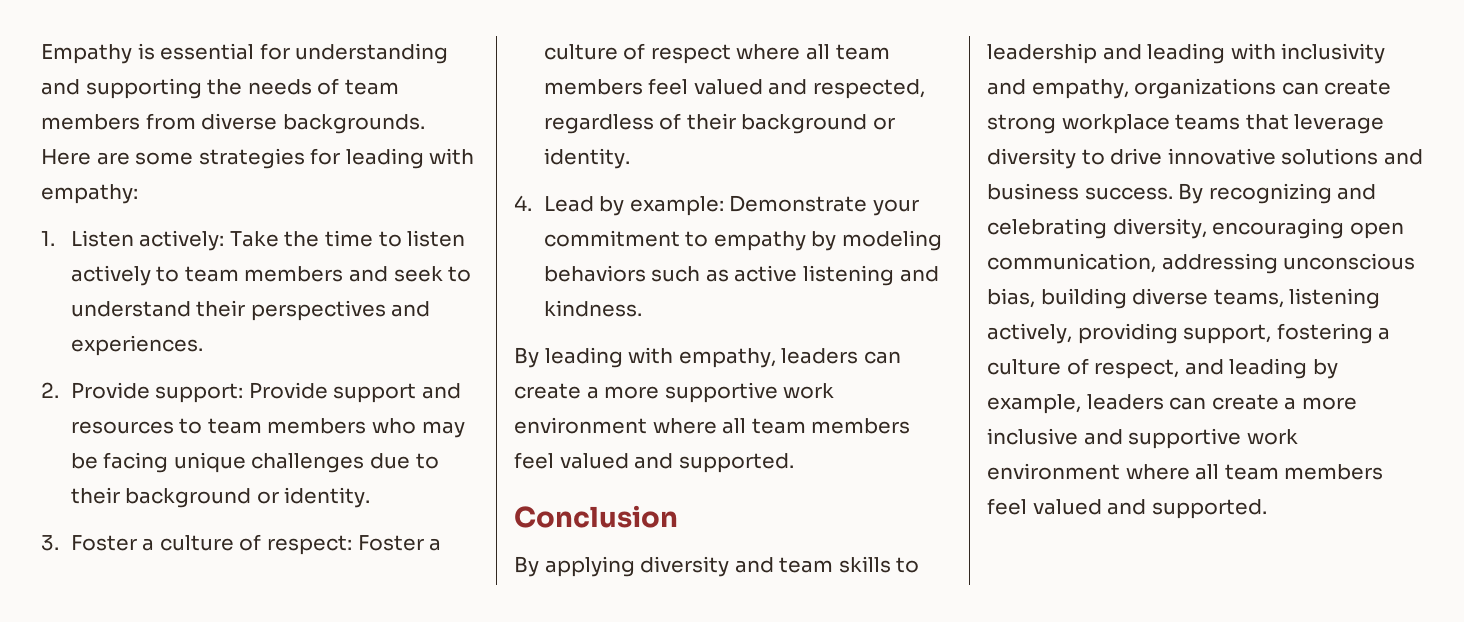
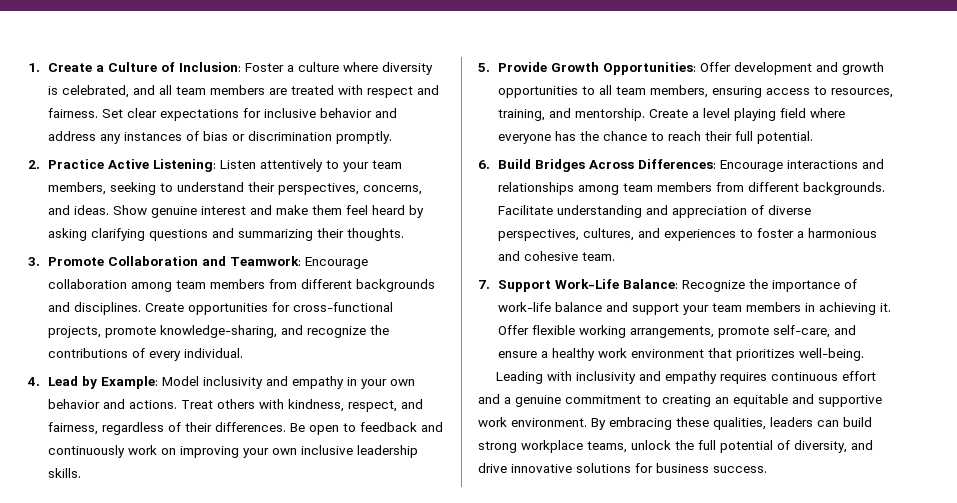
[41,43,449,64] [41,78,399,99] [41,113,425,134] [41,148,475,169] [41,184,138,204] [41,230,466,251] [70,265,472,286] [70,300,431,321] [70,335,203,356] [41,382,462,403] [70,418,465,438] [70,452,439,473] [70,487,371,508] [41,534,442,555] [543,43,890,64] [543,78,926,99] [543,113,896,134] [543,148,630,169] [514,195,920,216] [543,230,943,251] [543,265,939,286] [543,300,642,317] [514,347,901,368] [514,382,835,403] [514,417,911,434] [514,452,794,473] [514,505,678,528] [514,556,920,577] [987,43,1386,64] [987,78,1392,99] [987,114,1385,134] [987,148,1105,169] Empathy is essential for understanding and supporting the needs of team members from diverse backgrounds. Here are some strategies for leading with empathy: // 1. Listen actively: Take the time to listen actively to team members and seek to understand their perspectives and experiences. // 2. Provide support: Provide support and resources to team members who may be facing unique challenges due to their background or identity. // 3. Foster a culture of respect: Foster a culture of respect where all team members feel valued and respected, regardless of their background or identity. // 4. Lead by example: Demonstrate your commitment to empathy by modeling behaviors such as active listening and kindness. // By leading with empathy, leaders can create a more supportive work environment where all team members feel valued and supported. // Conclusion // By applying diversity and team skills to leadership and leading with inclusivity and empathy, organizations can create strong workplace teams that leverage diversity to -> [28,62,434,75] [48,85,440,98] [48,108,398,121] [48,131,393,144] [28,159,403,172] [48,182,423,195] [48,205,425,218] [48,228,405,241] [28,256,369,269] [48,279,436,292] [48,302,394,315] [48,325,390,338] [48,348,244,361] [27,376,416,389] [48,399,424,412] [48,422,444,435] [48,445,419,458] [48,468,82,478] [478,62,885,75] [498,85,894,98] [498,108,846,121] [498,131,814,144] [478,159,885,172] [498,182,886,195] [498,205,812,218] [498,228,878,241] [498,251,616,261] [478,279,858,292] [498,302,892,315] [498,325,857,338] [498,348,865,361] [496,371,877,384] [478,394,882,407] [478,417,872,430] [478,440,873,453] 1. Create a Culture of Inclusion: Foster a culture where diversity is celebrated, and all team members are treated with respect and fairness. Set clear expectations for inclusive behavior and address any instances of bias or discrimination promptly. // 2. Practice Active Listening: Listen attentively to your team members, seeking to understand their perspectives, concerns, and ideas. Show genuine interest and make them feel heard by asking clarifying questions and summarizing their thoughts. // 3. Promote Collaboration and Teamwork: Encourage collaboration among team members from different backgrounds and disciplines. Create opportunities for cross-functional projects, promote knowledge-sharing, and recognize the contributions of every individual. // 4. Lead by Example: Model inclusivity and empathy in your own behavior and actions. Treat others with kindness, respect, and fairness, regardless of their differences. Be open to feedback and continuously work on improving your own inclusive leadership skills. // 5. Provide Growth Opportunities: Offer development and growth opportunities to all team members, ensuring access to resources, training, and mentorship. Create a level playing field where everyone has the chance to reach their full potential. // 6. Build Bridges Across Differences: Encourage interactions and relationships among team members from different backgrounds. Facilitate understanding and appreciation of diverse perspectives, cultures, and experiences to foster a harmonious and cohesive team. // 7. Support Work-Life Balance: Recognize the importance of work-life balance and support your team members in achieving it. Offer flexible working arrangements, promote self-care, and ensure a healthy work environment that prioritizes well-being. // Leading with inclusivity and empathy requires continuous effort and a genuine commitment to creating an equitable and supportive work environment. By embracing these qualities, leaders can build strong workplace teams, unlock the full potential of diversity, and
[1383,149,1423,165] and -> [635,463,653,473] for
[1178,183,1377,204] [987,218,1404,239] [987,253,1416,274] [987,288,1381,309] [987,323,1391,344] [987,358,1338,379] [987,394,1357,414] [987,428,1298,449] [987,463,1384,480] [987,498,1267,519] By recognizing and celebrating diversity, encouraging open communication, addressing unconscious bias, building diverse teams, listening actively, providing support, fostering a culture of respect, and leading by example, leaders can create a more inclusive and supportive work environment where all team members feel valued and supported. -> (767, 469) none

